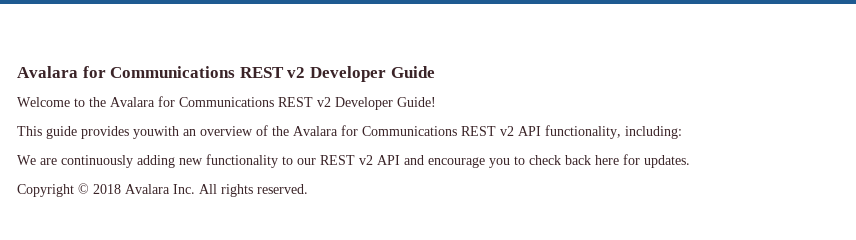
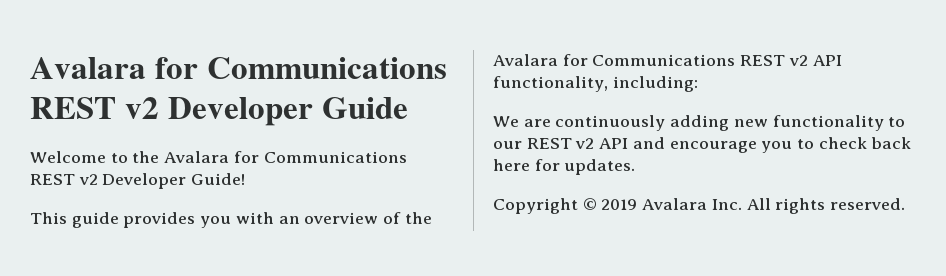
[133,126,179,139] youwith -> [200,212,274,228] you with
[93,184,121,194] 2018 -> [601,199,638,210] 2019

